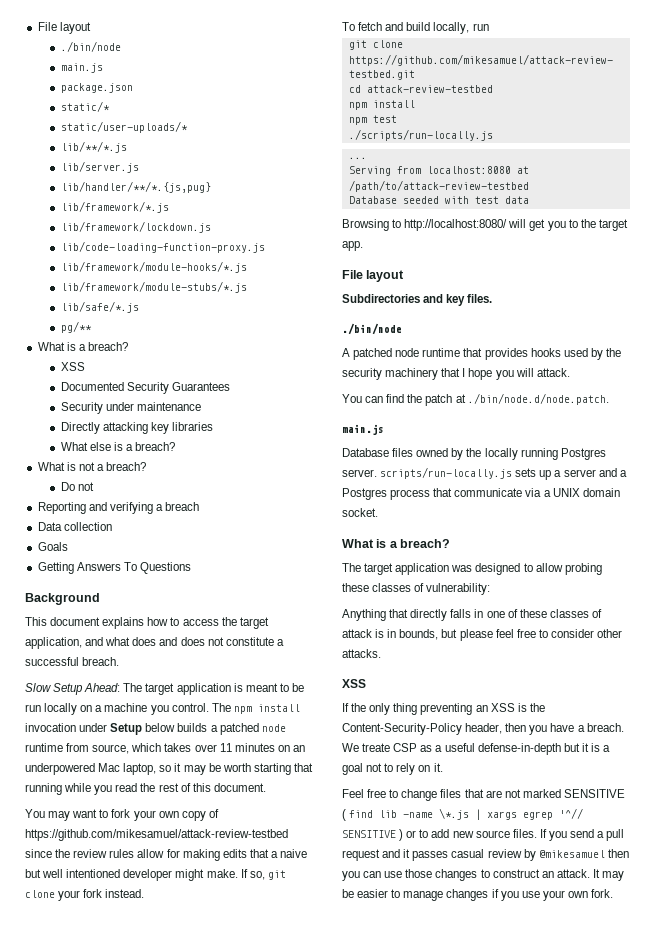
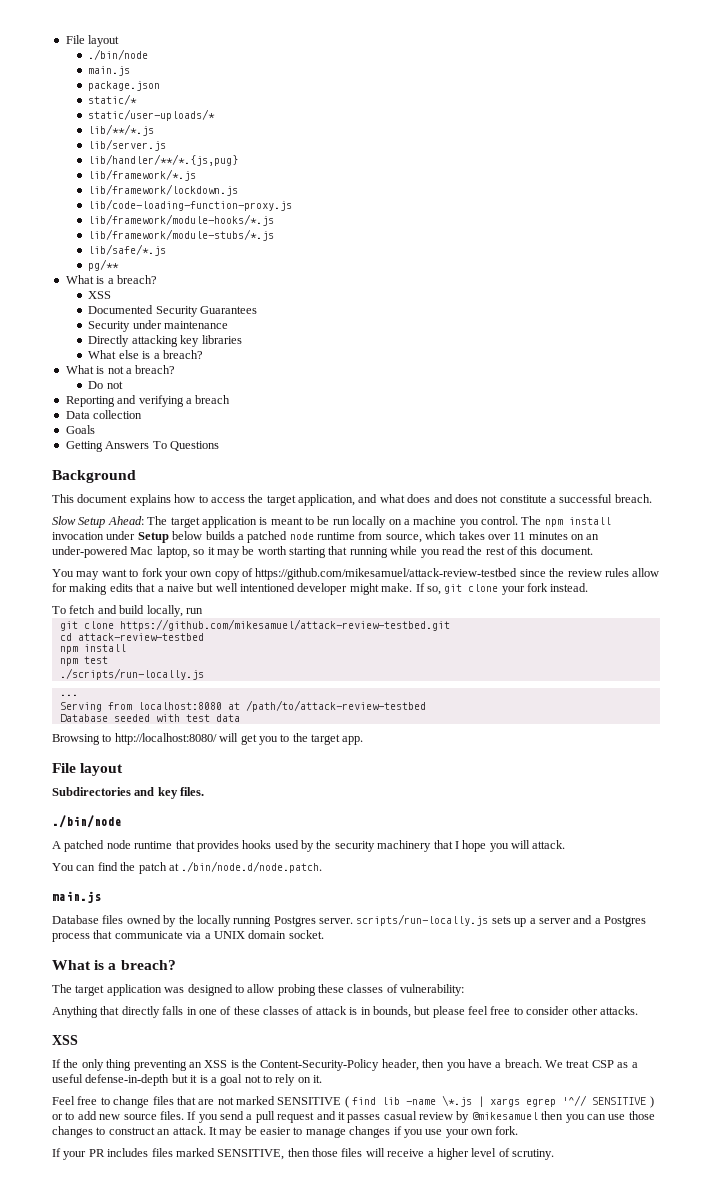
[25,763,95,775] underpowered -> [52,546,128,558] under-powered
[362,743,391,752] treate -> [566,1060,590,1068] treat
(614, 893) none -> [52,1148,554,1160] // If your PR includes files marked SENSITIVE, then those files will receive a higher level of scrutiny.

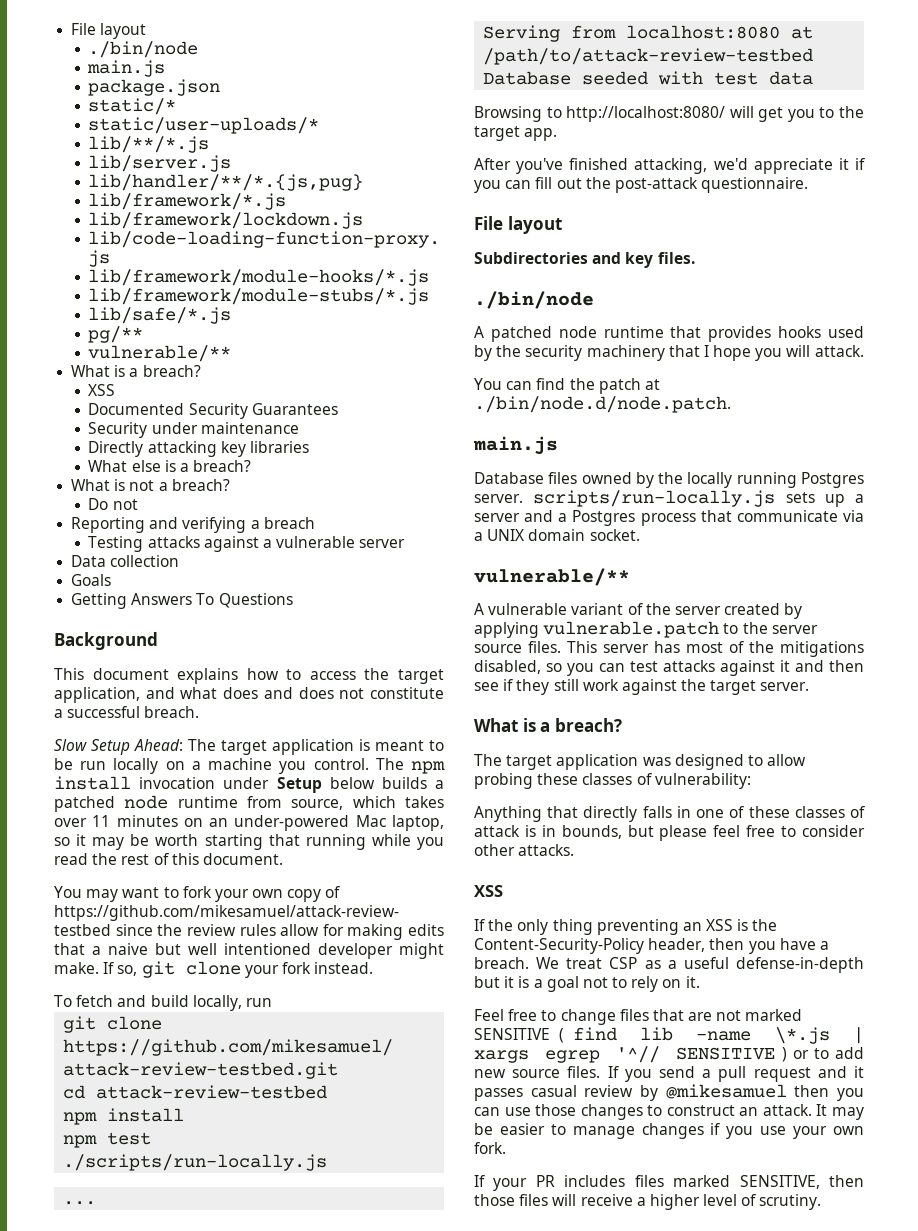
(120, 265) none -> [88,345,232,362] // vulnerable/**
(231, 399) none -> [88,536,406,552] // Testing attacks against a vulnerable server
(364, 740) none -> [474,158,865,174] [474,177,809,193] // After you've finished attacking, we'd appreciate it if you can fill out the post-attack questionnaire.
(324, 934) none -> [474,568,630,586] [474,603,803,619] [474,621,818,638] [474,641,864,657] [474,660,864,676] [474,679,810,695] // vulnerable/** // A vulnerable variant of the server created by applying vulnerable.patch to the server source files. This server has most of the mitigations disabled, so you can test attacks against it and then see if they still work against the target server.

